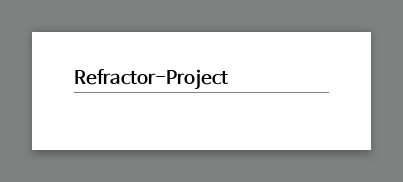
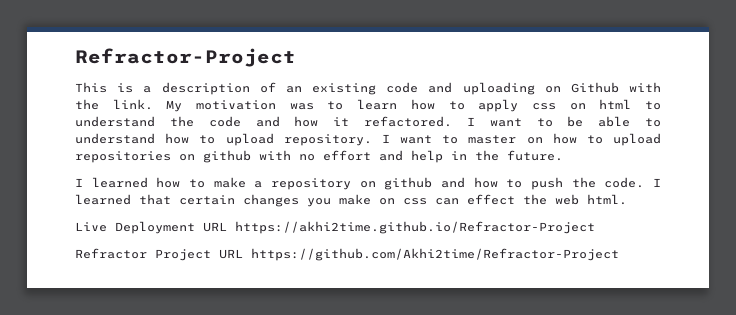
(228, 79) none -> [75,82,662,95] [75,99,661,112] [75,116,661,127] [75,133,662,146] [75,150,563,163] [75,177,661,190] [75,194,627,207] [75,221,595,234] [75,248,619,261] // This is a description of an existing code and uploading on Github with the link. My motivation was to learn how to apply css on html to understand the code and how it refactored. I want to be able to understand how to upload repository. I want to master on how to upload repositories on github with no effort and help in the future. // I learned how to make a repository on github and how to push the code. I learned that certain changes you make on css can effect the web html. // Live Deployment URL https://akhi2time.github.io/Refractor-Project // Refractor Project URL https://github.com/Akhi2time/Refractor-Project

